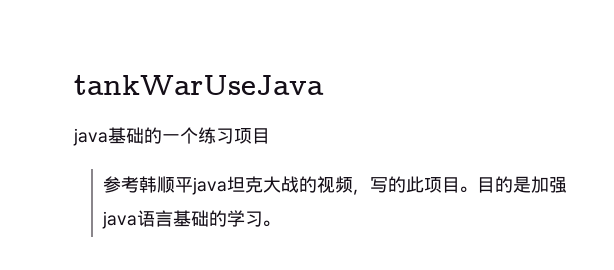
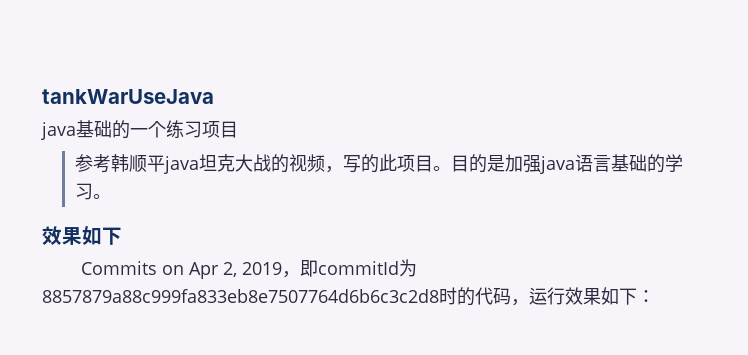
(281, 223) none -> [42,226,122,245] [80,259,417,279] [42,287,655,306] // 效果如下 // Commits on Apr 2, 2019，即commitId为8857879a88c999fa833eb8e7507764d6b6c3c2d8时的代码，运行效果如下：

